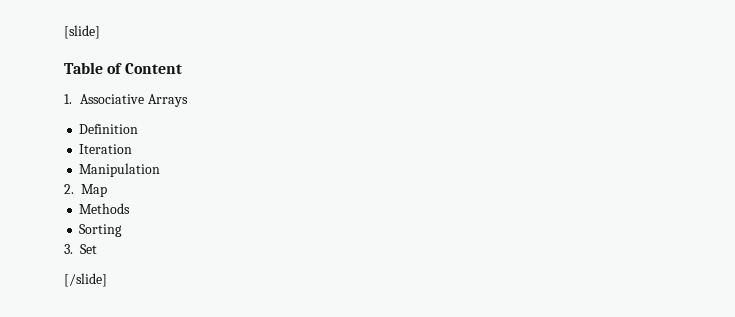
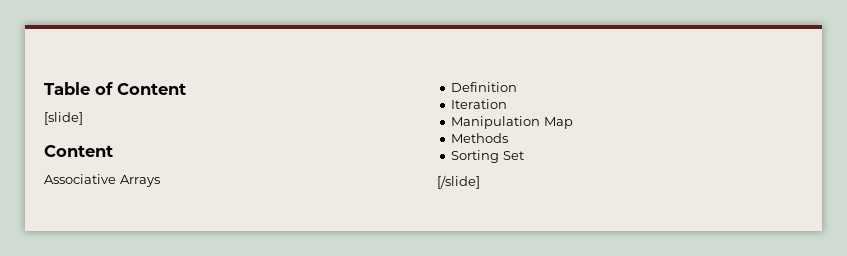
[64,25,100,39] [slide] // -> (44, 88) none
[64,94,72,104] 1. -> [44,112,83,125] [44,145,113,157] [slide] // Content //
[64,184,74,194] // 2. -> (541, 122) none
[64,244,73,254] // 3. -> (500, 156) none

